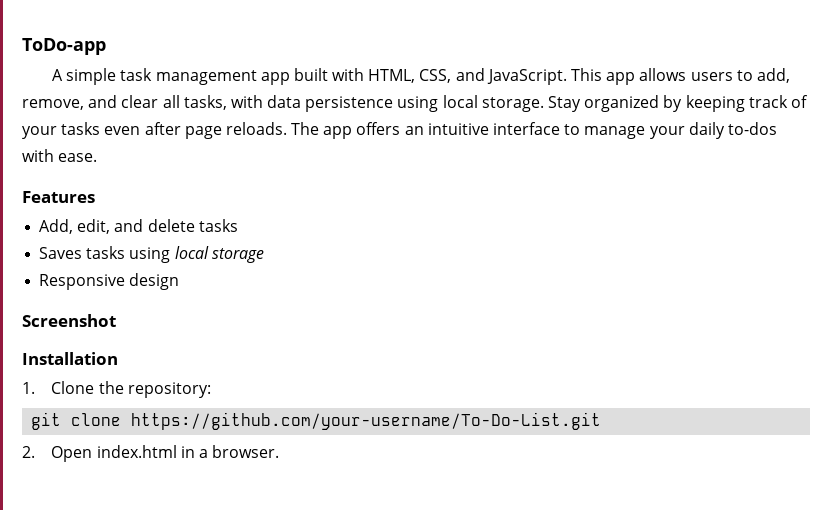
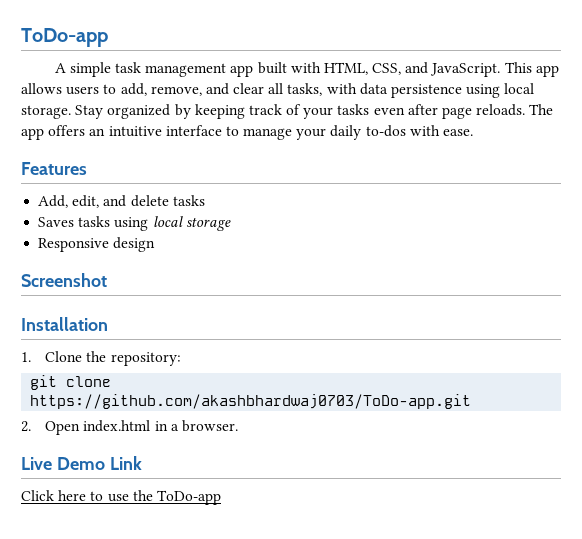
[131,412,602,430] https://github.com/your-username/To-Do-List.git -> [30,394,472,409] https://github.com/akashbhardwaj0703/ToDo-app.git
(280, 451) none -> [21,456,142,470] [21,490,221,505] // Live Demo Link // Click here to use the ToDo-app

